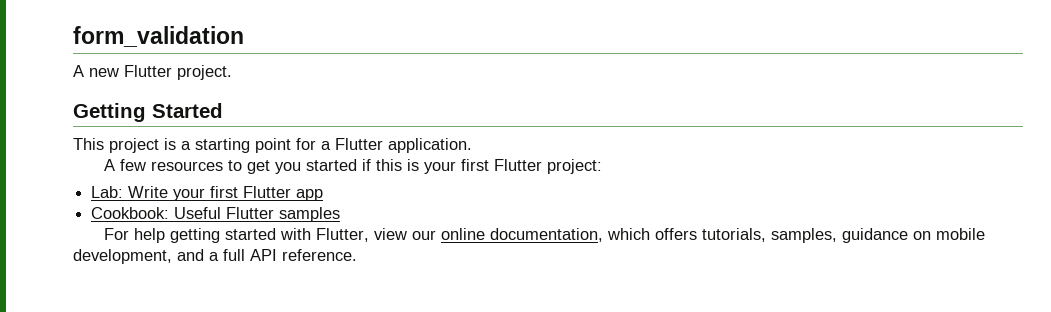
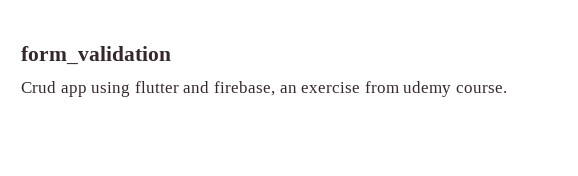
[73,65,232,80] [73,103,223,122] [73,138,472,153] [103,159,602,174] [91,186,324,201] [91,207,341,222] [103,228,985,243] [73,249,357,264] A new Flutter project. // Getting Started // This project is a starting point for a Flutter application. // A few resources to get you started if this is your first Flutter project: // Lab: Write your first Flutter app // Cookbook: Useful Flutter samples // For help getting started with Flutter, view our online documentation, which offers tutorials, samples, guidance on mobile development, and a full API reference. -> [21,81,507,97] Crud app using flutter and firebase, an exercise from udemy course.

